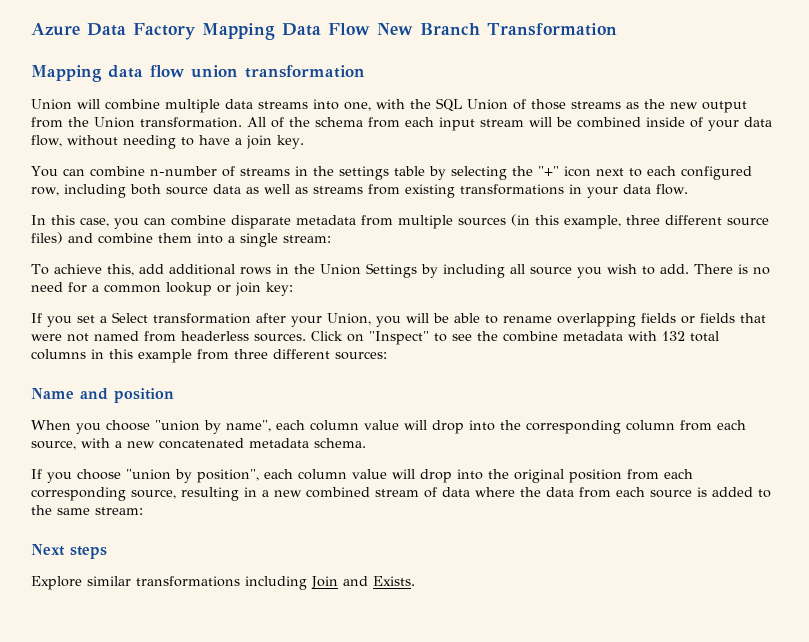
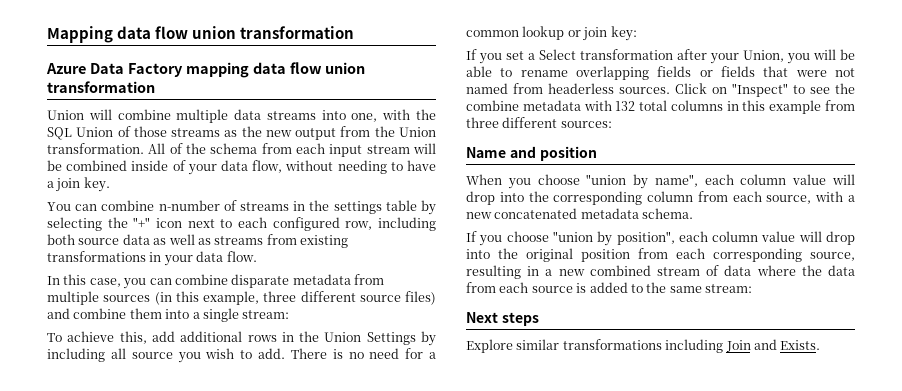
[31,23,617,40] [31,65,102,82] Azure Data Factory Mapping Data Flow New Branch Transformation // Mapping -> [47,26,355,43] [46,62,249,78] Mapping data flow union transformation // Azure Data Factory mapping

